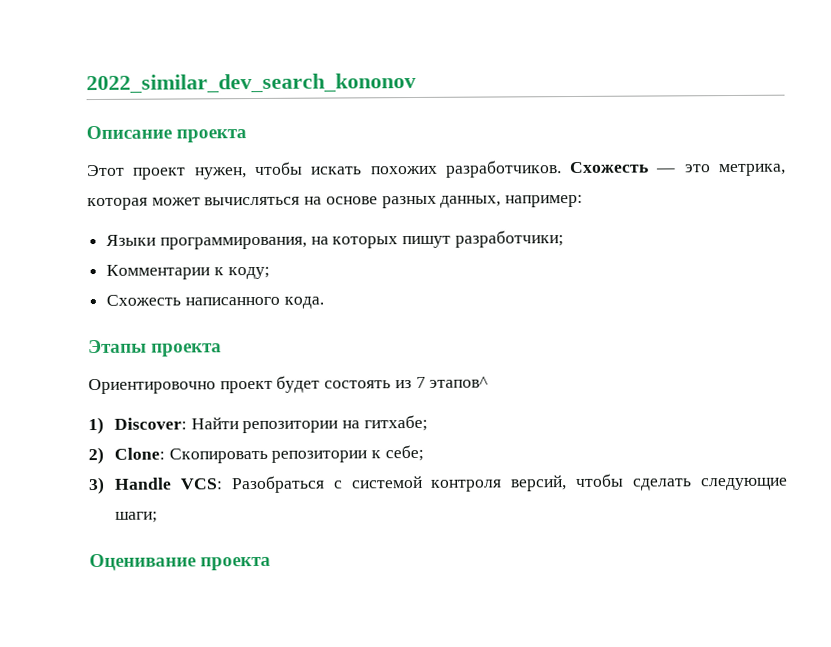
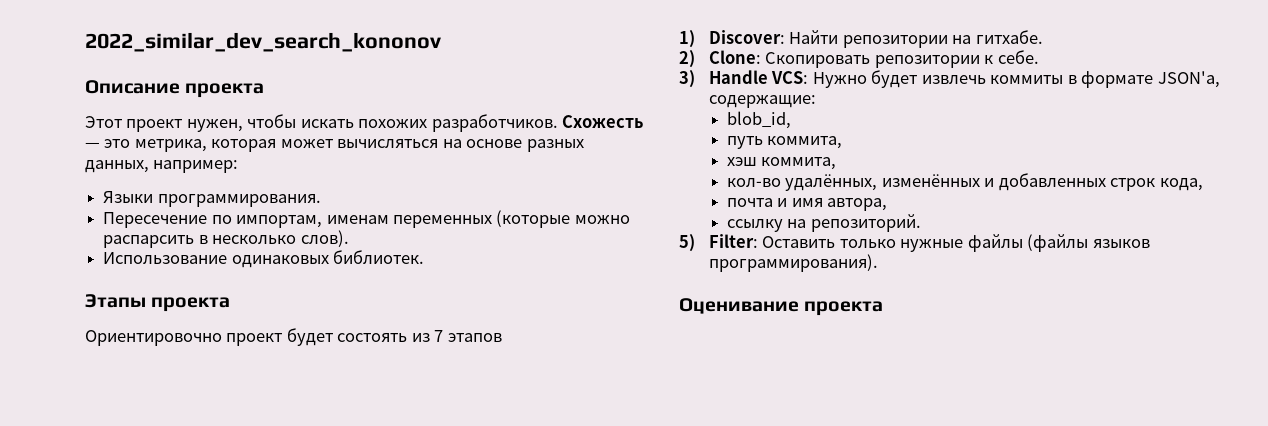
[159,230,564,250] [106,264,270,280] [106,294,324,309] программирования, на которых пишут разработчики; // Комментарии к коду; // Схожесть написанного кода. -> [157,194,321,207] [103,210,630,228] [103,230,349,248] [103,250,425,268] программирования. // Пересечение по импортам, именам переменных (которые можно распарсить в несколько слов). // Использование одинаковых библиотек.
[429,376,489,388] этапов^ -> [447,333,502,342] этапов
[363,414,428,432] гитхабе; -> [975,30,1043,44] гитхабе.
[384,444,424,462] себе; -> [997,50,1039,64] себе.
[230,473,788,494] [114,511,158,523] Разобраться с системой контроля версий, чтобы сделать следующие шаги; -> [812,70,1220,88] [708,95,816,108] [727,111,792,129] [727,136,843,149] [727,157,837,170] [727,173,1203,191] [727,198,888,211] [727,214,921,232] [679,234,1150,252] [708,254,878,272] Нужно будет извлечь коммиты в формате JSON'а, содержащие: // blob_id, // путь коммита, // хэш коммита, // кол-во удалённых, изменённых и добавленных строк кода, // почта и имя автора, // ссылку на репозиторий. // 5) Filter: Оставить только нужные файлы (файлы языков программирования).

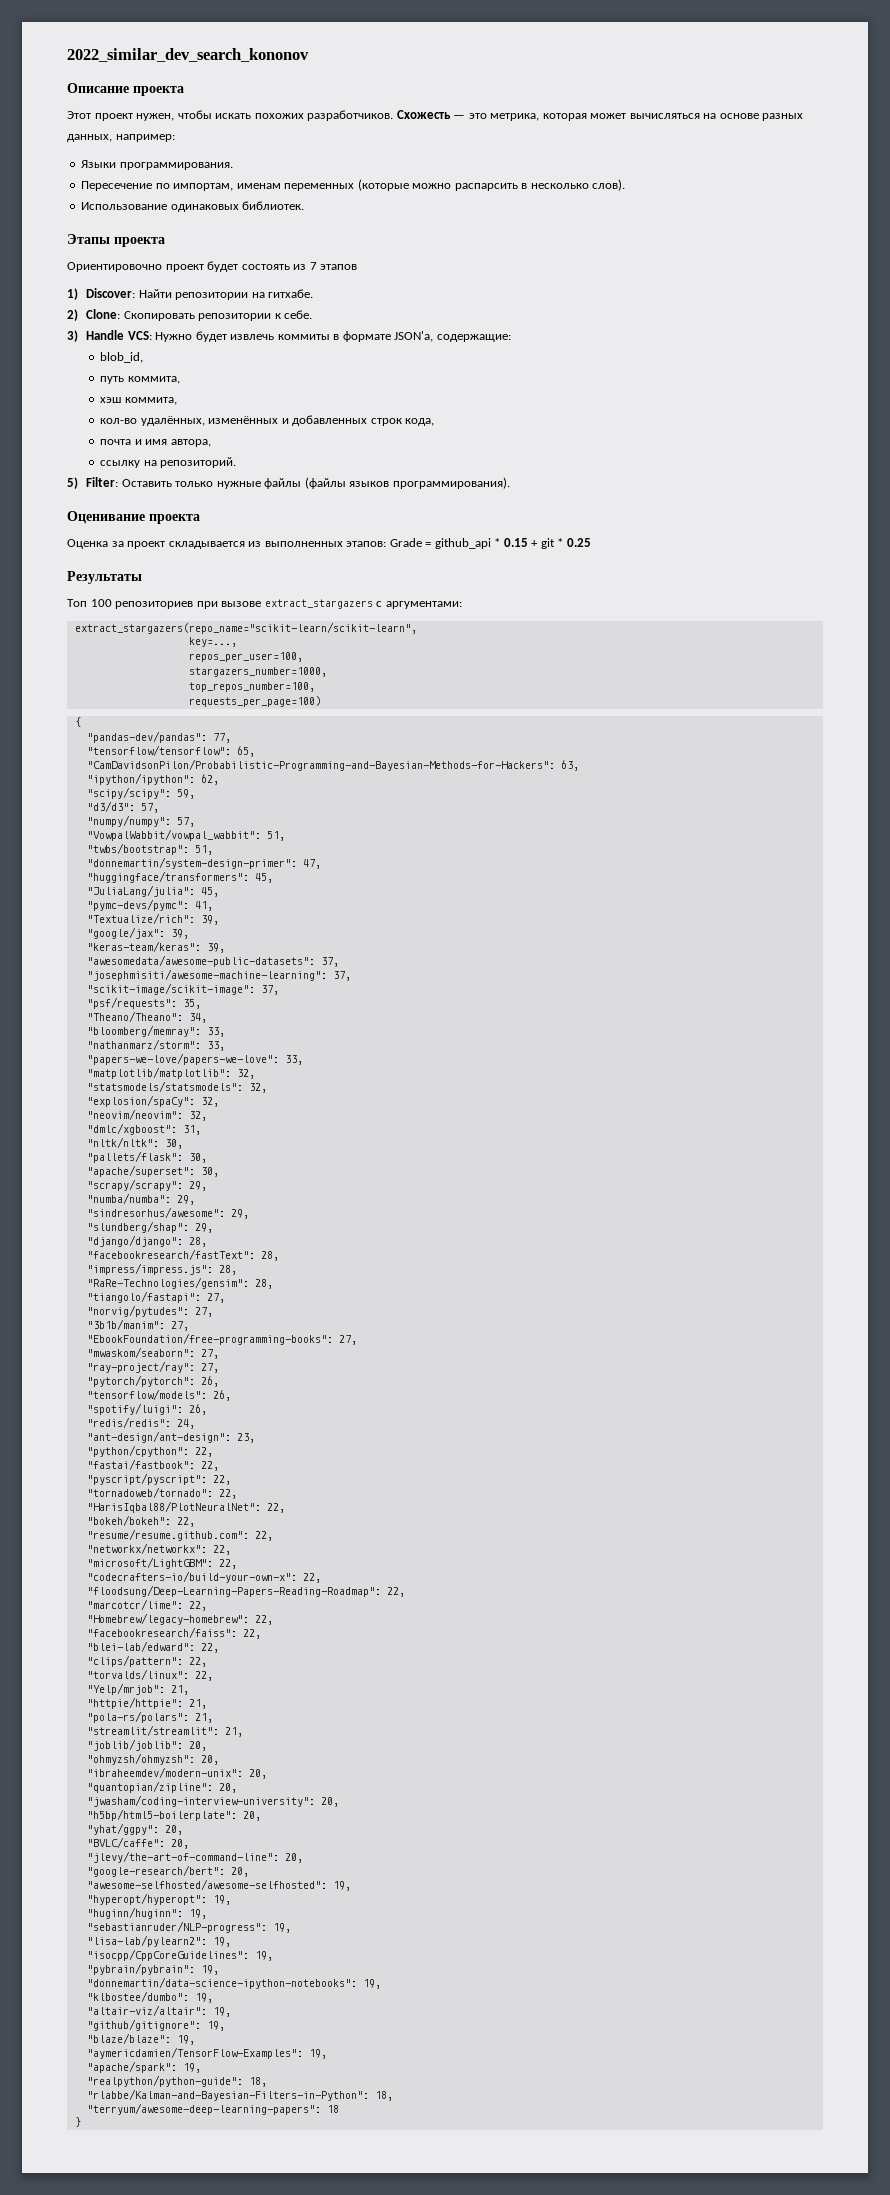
(884, 308) none -> [67,538,591,549] [67,571,142,584] [67,599,462,609] [74,622,417,634] [188,637,237,647] [188,652,303,662] [188,667,327,677] [188,682,315,692] [188,696,321,707] [74,717,81,727] [86,731,231,743] [86,745,255,757] [86,759,579,771] [86,773,219,785] [86,787,195,799] [86,801,159,813] [86,815,195,827] [86,829,285,841] [86,843,213,855] [86,857,321,869] [86,871,273,883] [86,885,219,897] [86,899,213,911] [86,913,219,925] [86,927,189,939] [86,941,225,953] [86,955,339,967] [86,969,351,981] [86,983,279,995] [86,997,201,1009] [86,1011,207,1023] [86,1025,225,1037] [86,1039,225,1051] [86,1053,303,1065] [86,1067,255,1079] [86,1081,267,1093] [86,1095,219,1107] [86,1109,207,1121] [86,1123,201,1135] [86,1137,183,1149] [86,1151,207,1163] [86,1165,219,1177] [86,1179,207,1191] [86,1193,195,1205] [86,1207,249,1219] [86,1221,213,1233] [86,1235,207,1247] [86,1249,279,1261] [86,1263,237,1275] [86,1277,273,1289] [86,1291,225,1303] [86,1305,213,1317] [86,1319,189,1331] [86,1333,357,1345] [86,1347,219,1359] [86,1361,219,1373] [86,1375,219,1387] [86,1389,231,1401] [86,1403,207,1415] [86,1417,195,1429] [86,1431,255,1443] [86,1445,213,1457] [86,1459,219,1471] [86,1473,231,1485] [86,1487,237,1499] [86,1501,285,1513] [86,1515,195,1527] [86,1529,273,1541] [86,1543,231,1555] [86,1557,237,1569] [86,1571,321,1583] [86,1585,405,1597] [86,1599,207,1611] [86,1613,273,1625] [86,1627,261,1639] [86,1641,219,1653] [86,1655,207,1667] [86,1669,213,1681] [86,1683,189,1695] [86,1697,207,1709] [86,1711,213,1723] [86,1725,243,1737] [86,1739,207,1751] [86,1753,219,1765] [86,1767,267,1779] [86,1781,237,1793] [86,1795,339,1807] [86,1809,261,1821] [86,1823,183,1835] [86,1837,189,1849] [86,1851,303,1863] [86,1865,249,1877] [86,1879,351,1891] [86,1893,231,1905] [86,1907,207,1919] [86,1921,291,1933] [86,1935,231,1947] [86,1949,273,1961] [86,1963,219,1975] [86,1977,381,1989] [86,1991,213,2003] [86,2005,231,2017] [86,2019,225,2031] [86,2033,195,2045] [86,2047,327,2059] [86,2061,201,2073] [86,2075,267,2087] [86,2089,393,2101] [86,2103,339,2115] [74,2117,81,2127] // Оценка за проект складывается из выполненных этапов: Grade = github_api * 0.15 + git * 0.25 // Результаты // Топ 100 репозиториев при вызове extract_stargazers с аргументами: // extract_stargazers(repo_name="scikit-learn/scikit-learn", // key=..., // repos_per_user=100, // stargazers_number=1000, // top_repos_number=100, // requests_per_page=100) // { // "pandas-dev/pandas": 77, // "tensorflow/tensorflow": 65, // "CamDavidsonPilon/Probabilistic-Programming-and-Bayesian-Methods-for-Hackers": 63, // "ipython/ipython": 62, // "scipy/scipy": 59, // "d3/d3": 57, // "numpy/numpy": 57, // "VowpalWabbit/vowpal_wabbit": 51, // "twbs/bootstrap": 51, // "donnemartin/system-design-primer": 47, // "huggingface/transformers": 45, // "JuliaLang/julia": 45, // "pymc-devs/pymc": 41, // "Textualize/rich": 39, // "google/jax": 39, // "keras-team/keras": 39, // "awesomedata/awesome-public-datasets": 37, // "josephmisiti/awesome-machine-learning": 37, // "scikit-image/scikit-image": 37, // "psf/requests": 35, // "Theano/Theano": 34, // "bloomberg/memray": 33, // "nathanmarz/storm": 33, // "papers-we-love/papers-we-love": 33, // "matplotlib/matplotlib": 32, // "statsmodels/statsmodels": 32, // "explosion/spaCy": 32, // "neovim/neovim": 32, // "dmlc/xgboost": 31, // "nltk/nltk": 30, // "pallets/flask": 30, // "apache/superset": 30, // "scrapy/scrapy": 29, // "numba/numba": 29, // "sindresorhus/awesome": 29, // "slundberg/shap": 29, // "django/django": 28, // "facebookresearch/fastText": 28, // "impress/impress.js": 28, // "RaRe-Technologies/gensim": 28, // "tiangolo/fastapi": 27, // "norvig/pytudes": 27, // "3b1b/manim": 27, // "EbookFoundation/free-programming-books": 27, // "mwaskom/seaborn": 27, // "ray-project/ray": 27, // "pytorch/pytorch": 26, // "tensorflow/models": 26, // "spotify/luigi": 26, // "redis/redis": 24, // "ant-design/ant-design": 23, // "python/cpython": 22, // "fastai/fastbook": 22, // "pyscript/pyscript": 22, // "tornadoweb/tornado": 22, // "HarisIqbal88/PlotNeuralNet": 22, // "bokeh/bokeh": 22, // "resume/resume.github.com": 22, // "networkx/networkx": 22, // "microsoft/LightGBM": 22, // "codecrafters-io/build-your-own-x": 22, // "floodsung/Deep-Learning-Papers-Reading-Roadmap": 22, // "marcotcr/lime": 22, // "Homebrew/legacy-homebrew": 22, // "facebookresearch/faiss": 22, // "blei-lab/edward": 22, // "clips/pattern": 22, // "torvalds/linux": 22, // "Yelp/mrjob": 21, // "httpie/httpie": 21, // "pola-rs/polars": 21, // "streamlit/streamlit": 21, // "joblib/joblib": 20, // "ohmyzsh/ohmyzsh": 20, // "ibraheemdev/modern-unix": 20, // "quantopian/zipline": 20, // "jwasham/coding-interview-university": 20, // "h5bp/html5-boilerplate": 20, // "yhat/ggpy": 20, // "BVLC/caffe": 20, // "jlevy/the-art-of-command-line": 20, // "google-research/bert": 20, // "awesome-selfhosted/awesome-selfhosted": 19, // "hyperopt/hyperopt": 19, // "huginn/huginn": 19, // "sebastianruder/NLP-progress": 19, // "lisa-lab/pylearn2": 19, // "isocpp/CppCoreGuidelines": 19, // "pybrain/pybrain": 19, // "donnemartin/data-science-ipython-notebooks": 19, // "klbostee/dumbo": 19, // "altair-viz/altair": 19, // "github/gitignore": 19, // "blaze/blaze": 19, // "aymericdamien/TensorFlow-Examples": 19, // "apache/spark": 19, // "realpython/python-guide": 18, // "rlabbe/Kalman-and-Bayesian-Filters-in-Python": 18, // "terryum/awesome-deep-learning-papers": 18 // }

